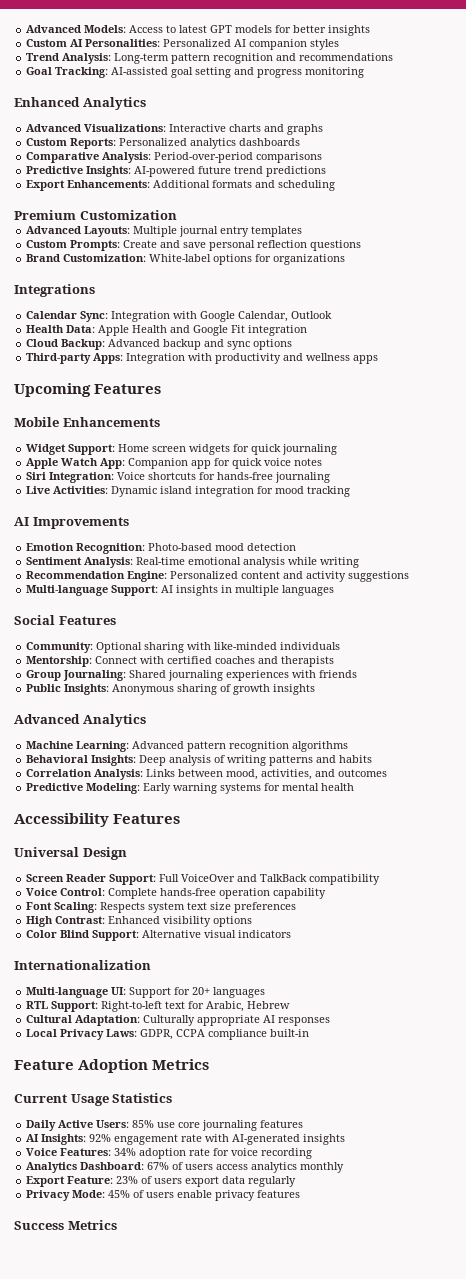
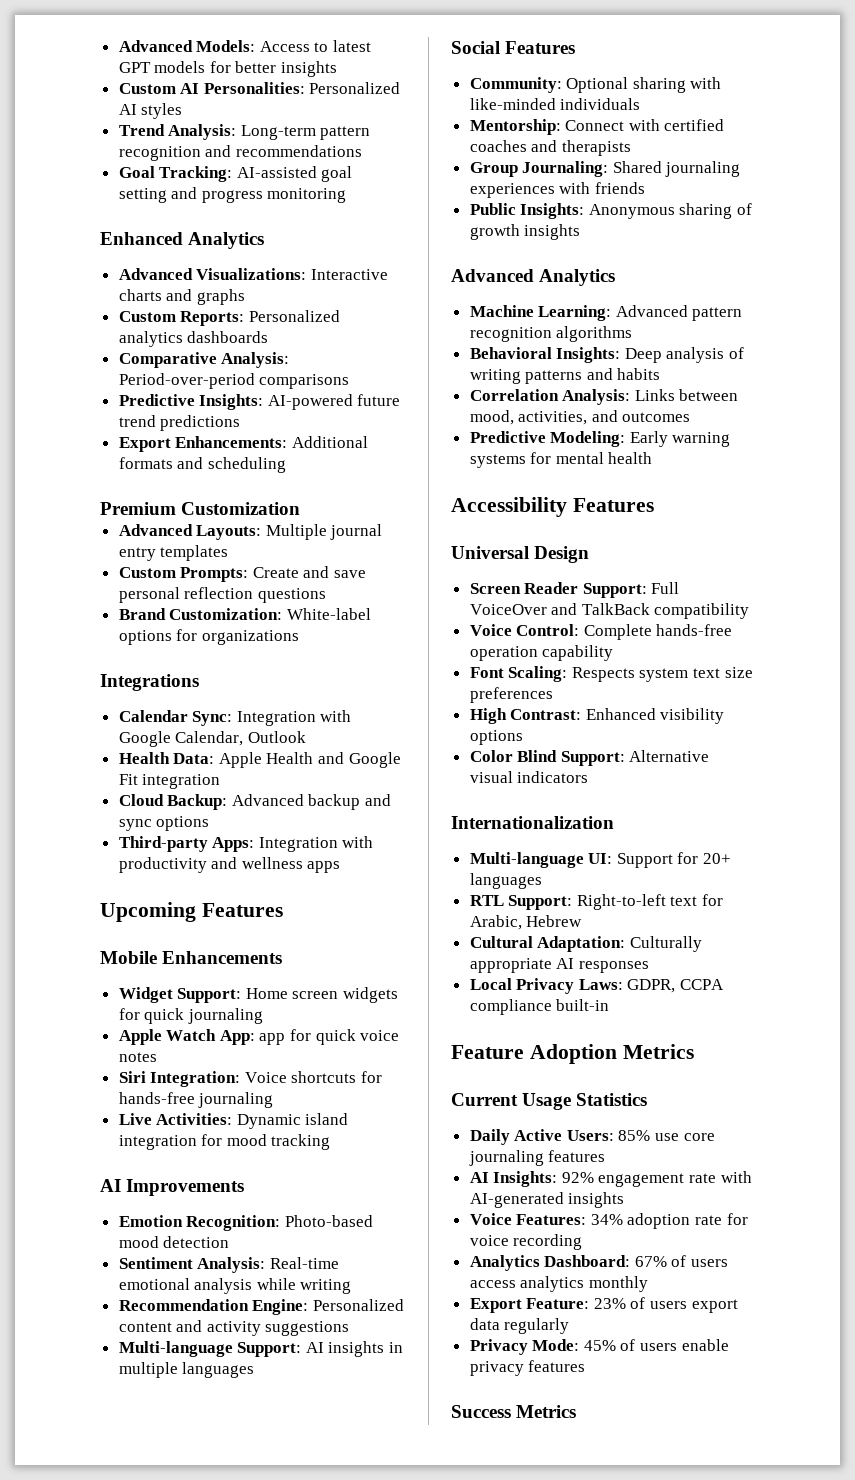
[249,39,308,50] companion -> (137, 109) none
[128,458,189,469] Companion -> (255, 1037) none

